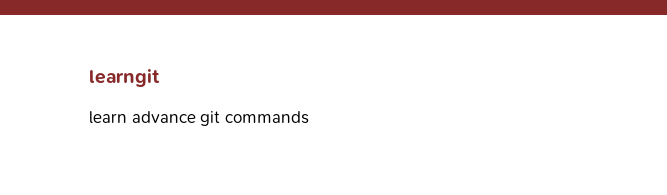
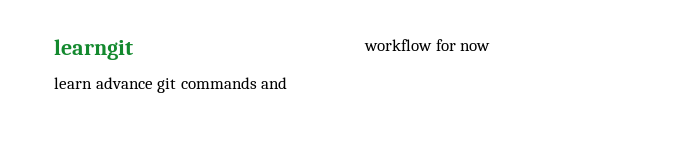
(309, 117) none -> [261,77,288,89] [364,39,491,51] and workflow for now

